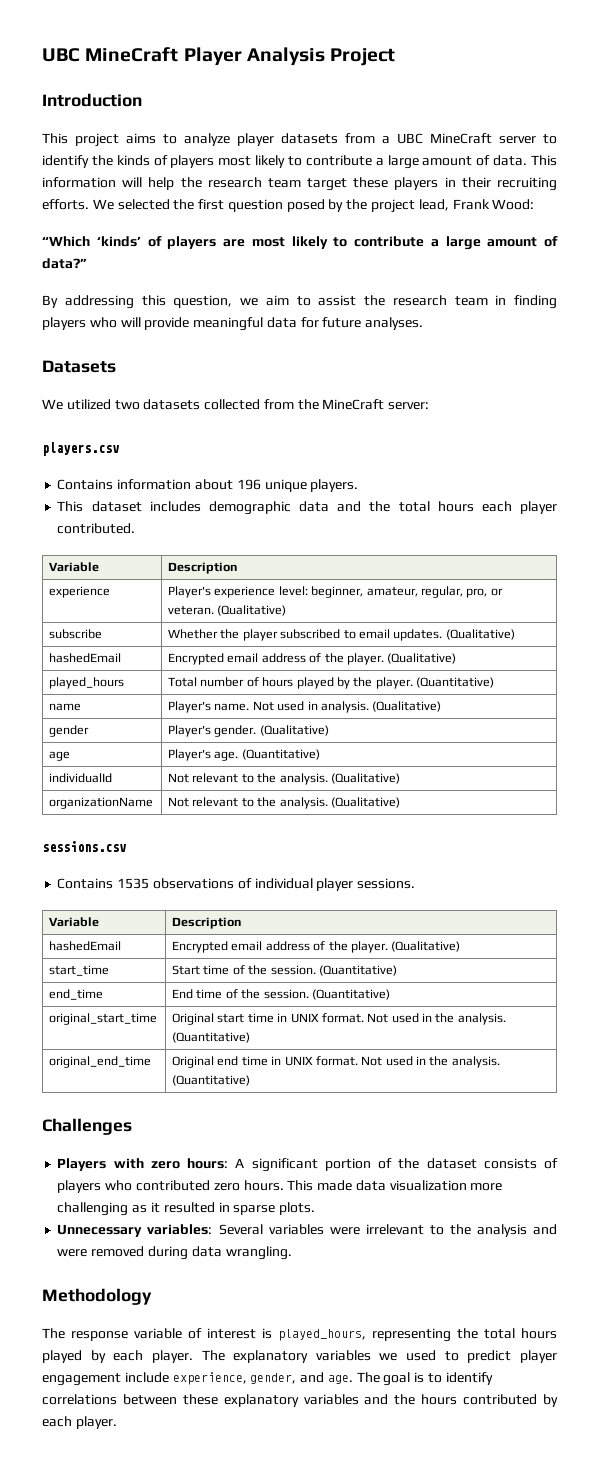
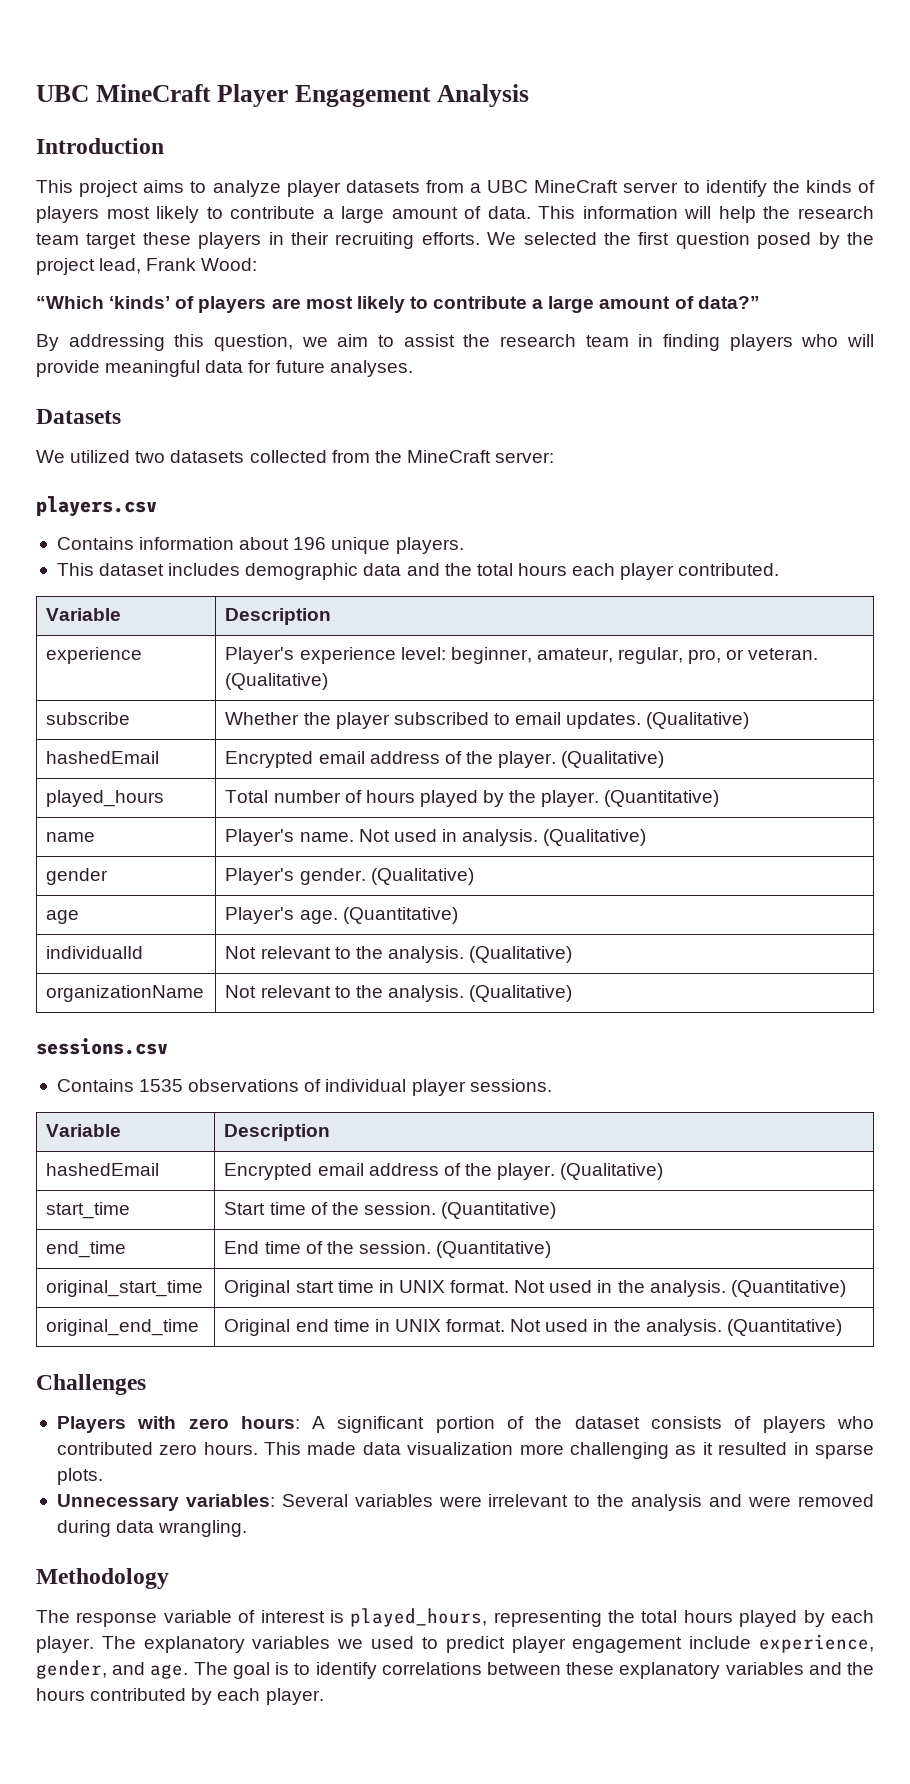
(242, 56) none -> [294,85,431,107] Engagement
[330,48,396,66] Project -> (529, 95) none

